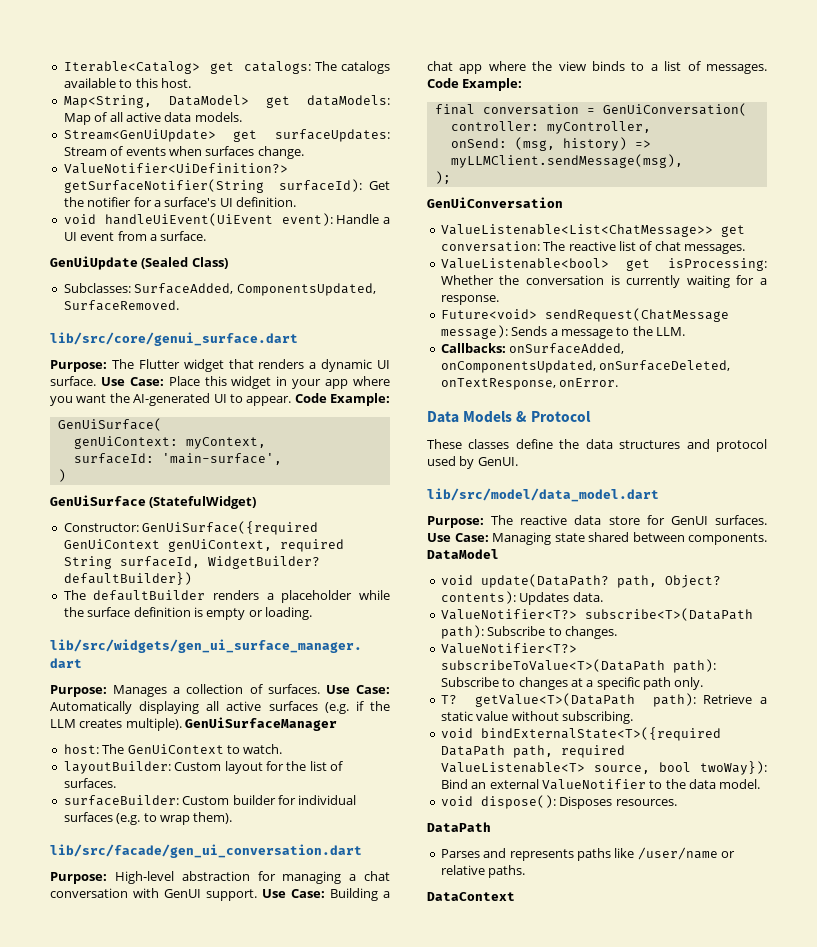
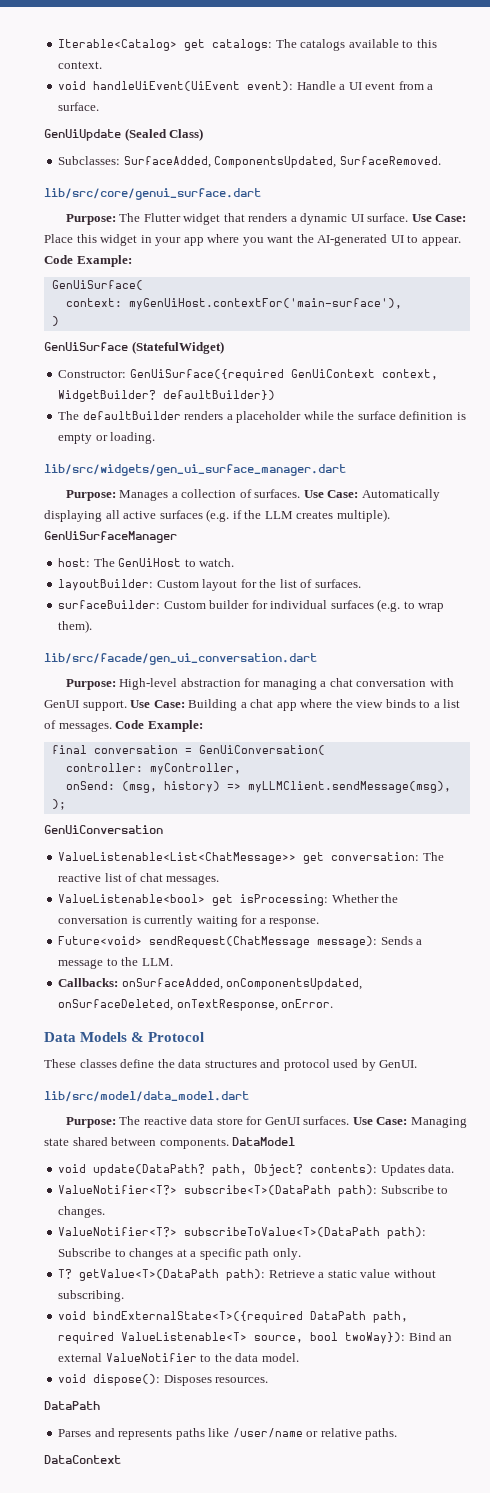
[160,78,191,88] [63,95,390,108] [63,112,242,125] [63,129,390,142] [63,146,304,159] [63,163,288,174] [63,179,390,193] [63,197,296,207] host. // Map<String, DataModel> get dataModels: Map of all active data models. // Stream<GenUiUpdate> get surfaceUpdates: Stream of events when surfaces change. // ValueNotifier<UiDefinition?> getSurfaceNotifier(String surfaceId): Get the notifier for a surface's UI definition. -> [58,61,103,69] context.
[73,436,266,449] [73,453,282,465] genUiContext: myContext, // surfaceId: 'main-surface', -> [65,298,402,310] context: myGenUiHost.contextFor('main-surface'),
[167,539,344,552] [63,556,200,569] genUiContext, required String surfaceId, -> [381,369,438,380] context,
[127,744,224,754] GenUiContext -> [118,558,182,567] GenUiHost

